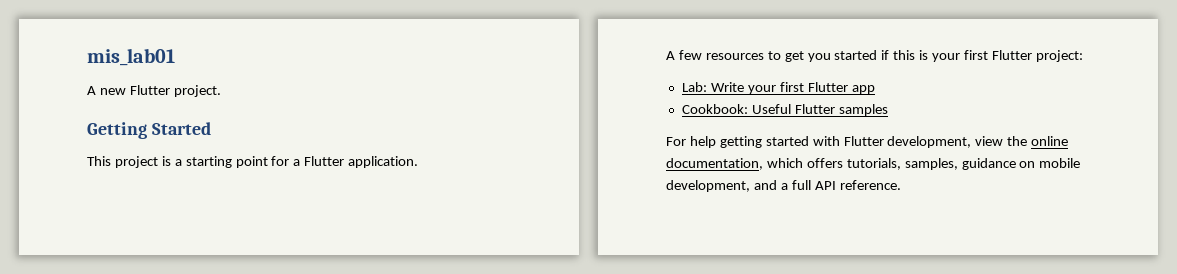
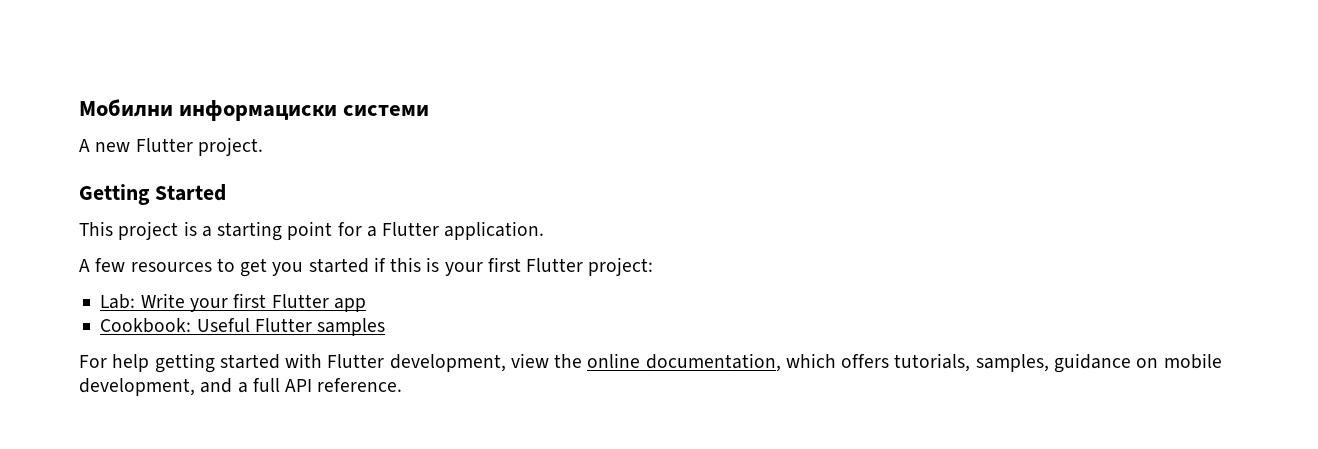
[87,48,175,66] mis_lab01 -> [79,99,430,121] Мобилни информациски системи

